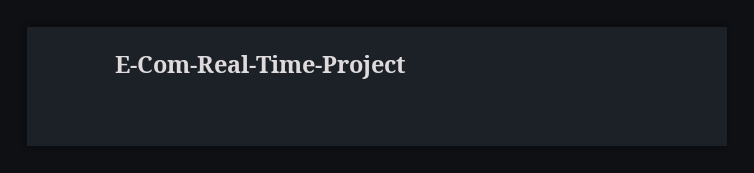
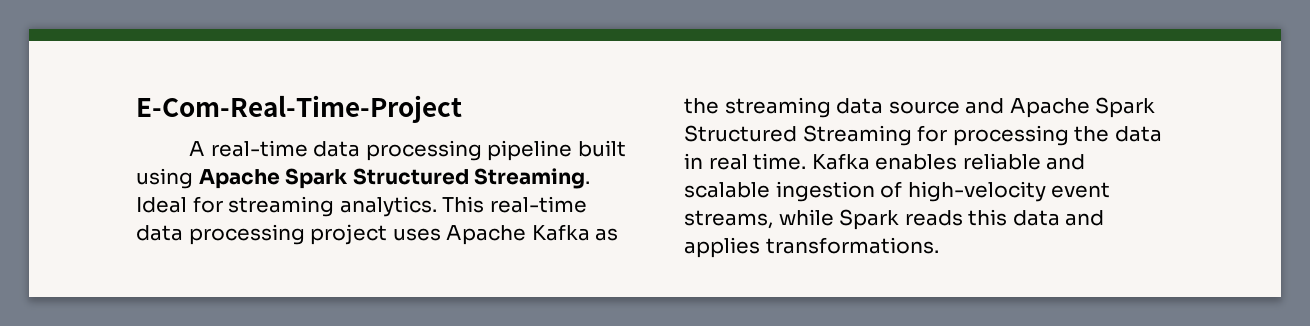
(406, 67) none -> [189,140,626,161] [136,168,591,189] [136,196,587,217] [136,224,619,245] [684,97,1156,118] [684,125,1162,146] [684,153,1086,170] [684,181,1111,202] [684,209,1105,230] [684,237,939,258] // A real-time data processing pipeline built using Apache Spark Structured Streaming. Ideal for streaming analytics. This real-time data processing project uses Apache Kafka as the streaming data source and Apache Spark Structured Streaming for processing the data in real time. Kafka enables reliable and scalable ingestion of high-velocity event streams, while Spark reads this data and applies transformations.

